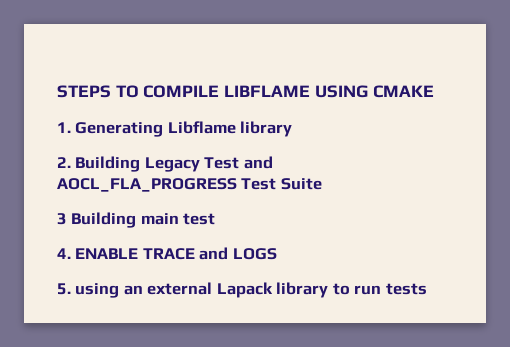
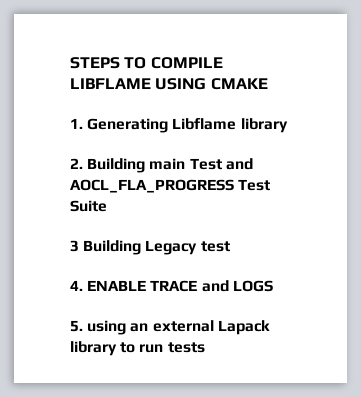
[144,157,200,172] Legacy -> [149,158,186,170] main
[140,213,179,225] main -> [145,240,198,255] Legacy

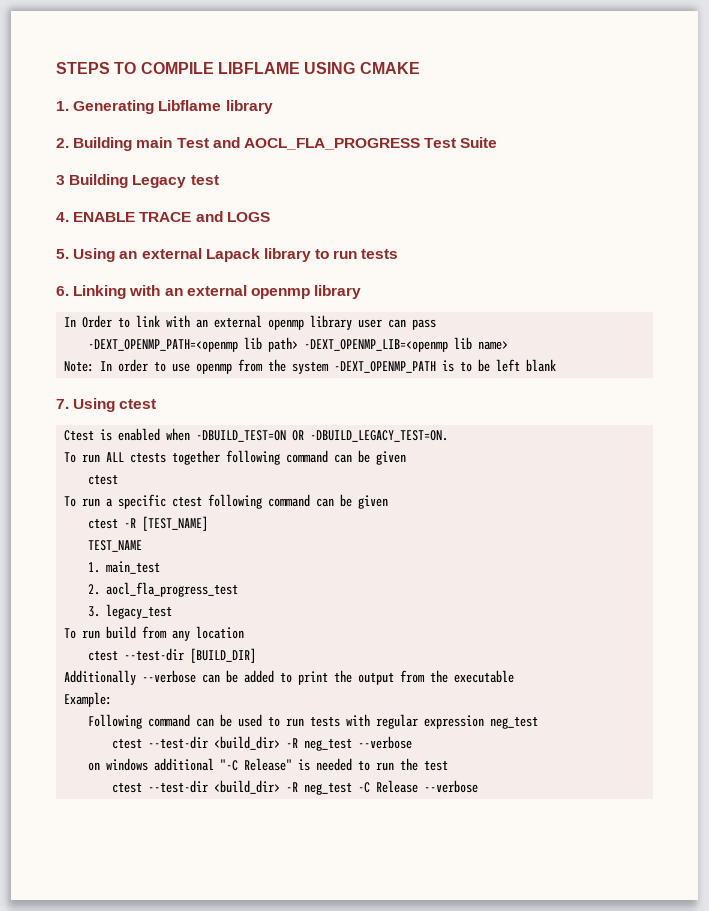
[87,320,127,335] using -> [73,248,116,262] Using
(205, 347) none -> [56,285,362,299] [64,315,437,330] [88,337,509,352] [64,359,557,374] [56,398,157,412] [64,428,449,442] [64,450,407,465] [88,474,119,485] [64,494,389,509] [88,516,209,531] [88,540,143,552] [88,561,161,574] [88,582,239,597] [88,604,173,619] [64,626,245,641] [88,648,257,663] [64,670,515,685] [64,692,113,707] [88,714,539,729] [112,736,413,751] [88,758,449,771] [112,780,479,795] // 6. Linking with an external openmp library // In Order to link with an external openmp library user can pass // -DEXT_OPENMP_PATH=<openmp lib path> -DEXT_OPENMP_LIB=<openmp lib name> // Note: In order to use openmp from the system -DEXT_OPENMP_PATH is to be left blank // 7. Using ctest // Ctest is enabled when -DBUILD_TEST=ON OR -DBUILD_LEGACY_TEST=ON. // To run ALL ctests together following command can be given // ctest // To run a specific ctest following command can be given // ctest -R [TEST_NAME] // TEST_NAME // 1. main_test // 2. aocl_fla_progress_test // 3. legacy_test // To run build from any location // ctest --test-dir [BUILD_DIR] // Additionally --verbose can be added to print the output from the executable // Example: // Following command can be used to run tests with regular expression neg_test // ctest --test-dir <build_dir> -R neg_test --verbose // on windows additional "-C Release" is needed to run the test // ctest --test-dir <build_dir> -R neg_test -C Release --verbose

